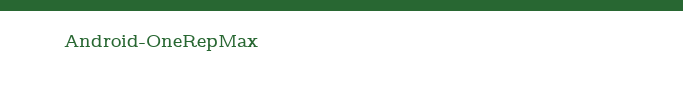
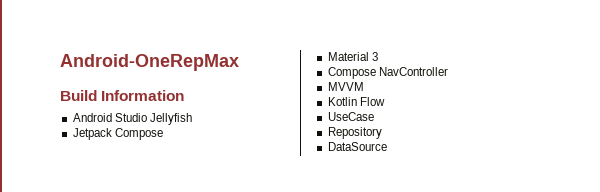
(258, 43) none -> [60,90,185,101] [72,113,192,125] [72,128,163,140] [327,52,378,61] [327,67,448,79] [327,82,364,91] [327,97,385,106] [327,112,374,121] [327,127,382,139] [327,142,387,151] // Build Information // Android Studio Jellyfish // Jetpack Compose // Material 3 // Compose NavController // MVVM // Kotlin Flow // UseCase // Repository // DataSource

